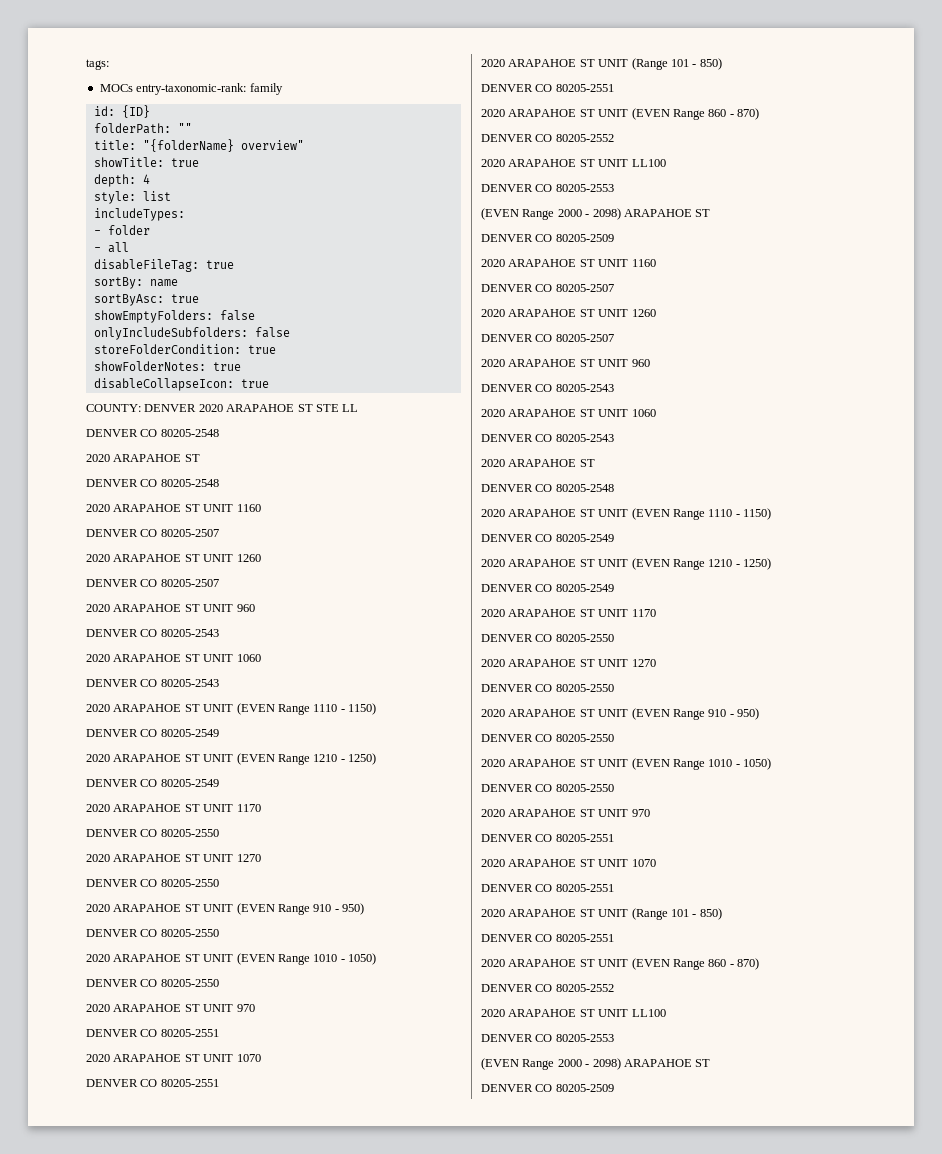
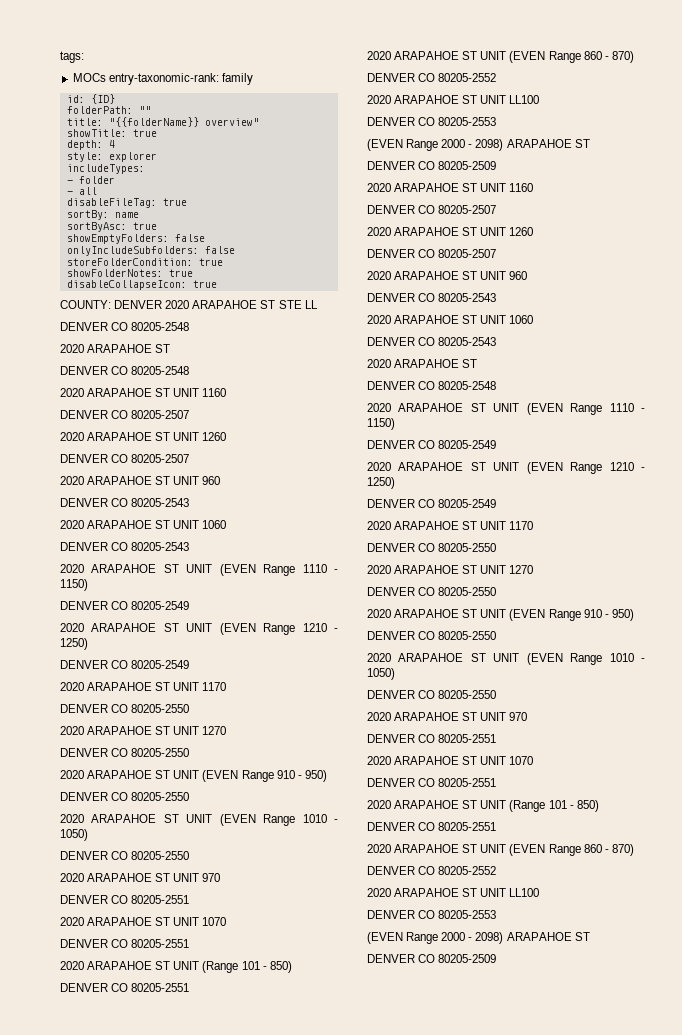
[142,139,234,152] "{folderName} -> [108,117,199,127] "{{folderName}}
[142,191,171,201] list -> [108,152,157,162] explorer

